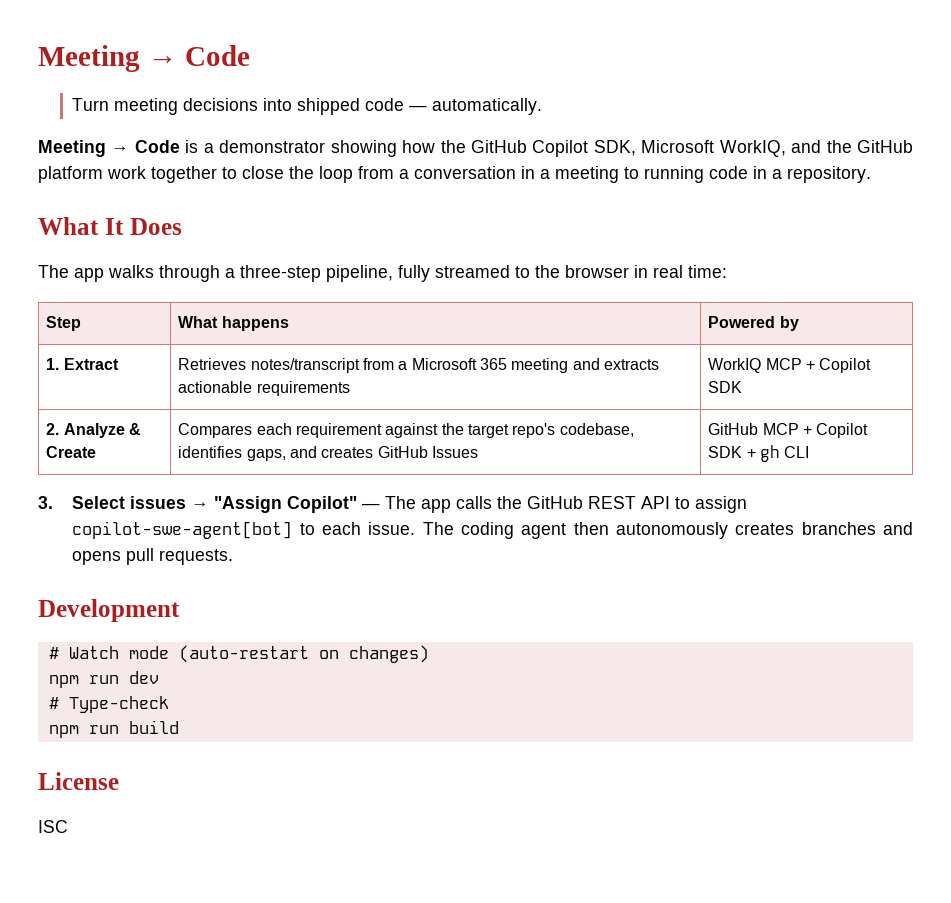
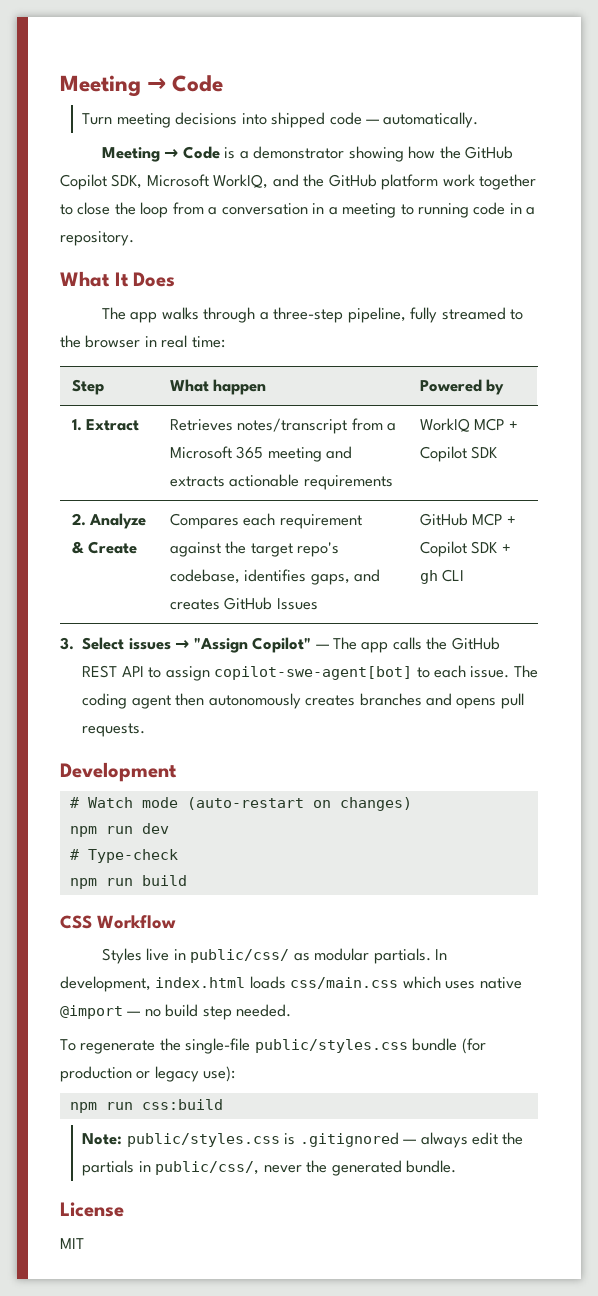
[221,316,289,331] happens -> [213,379,267,395] happen
(179, 727) none -> [60,915,176,929] [101,948,448,964] [60,976,522,992] [60,1004,292,1020] [60,1038,486,1054] [60,1066,236,1082] [69,1099,223,1113] [82,1132,524,1148] [82,1160,456,1176] // CSS Workflow // Styles live in public/css/ as modular partials. In development, index.html loads css/main.css which uses native @import — no build step needed. // To regenerate the single-file public/styles.css bundle (for production or legacy use): // npm run css:build // Note: public/styles.css is .gitignored — always edit the partials in public/css/, never the generated bundle.
[38,820,68,833] ISC -> [60,1238,84,1249] MIT

